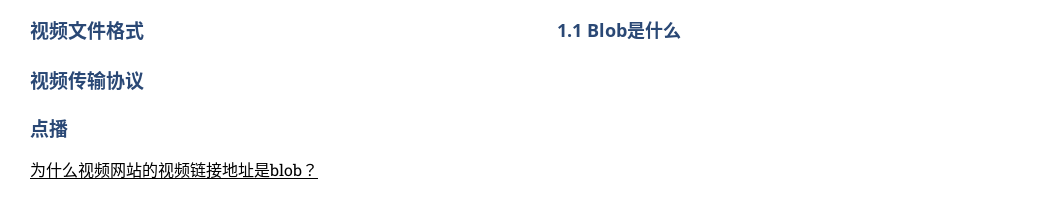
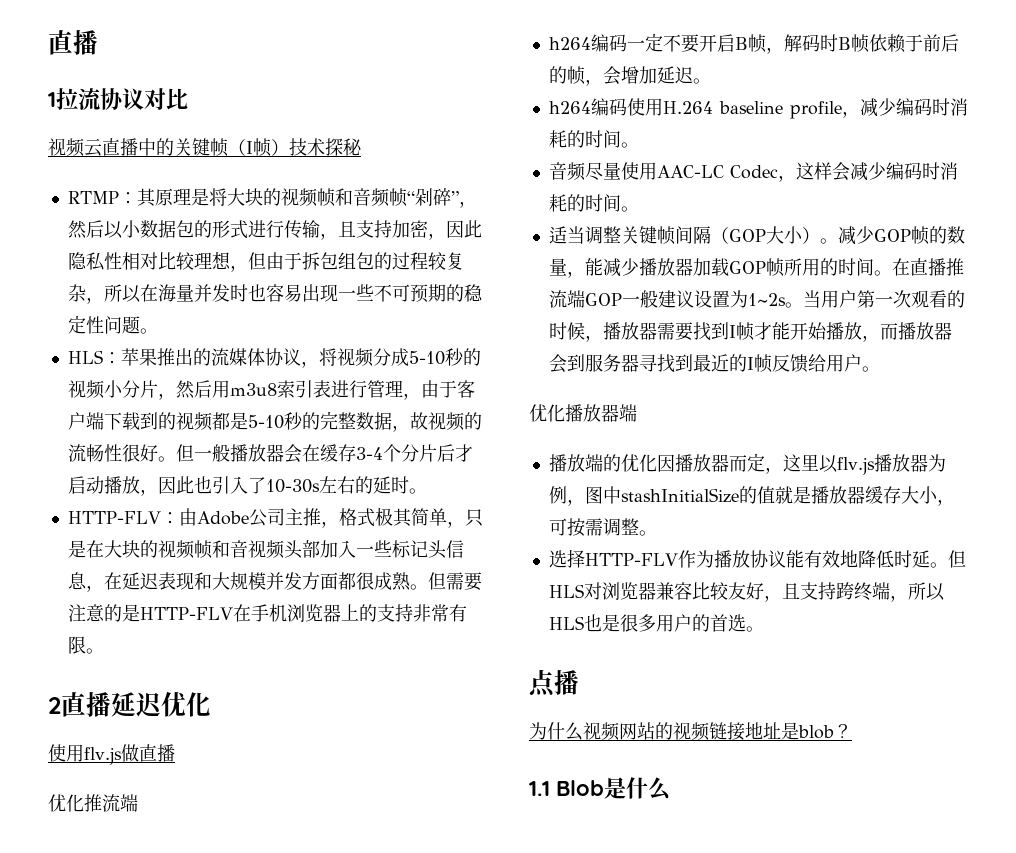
[30,21,144,40] [30,70,144,91] 视频文件格式 // 视频传输协议 -> [48,30,98,55] [48,88,188,110] [48,138,362,157] [67,188,477,208] [67,220,482,240] [67,251,464,272] [67,284,483,304] [67,315,158,334] [67,348,481,368] [67,380,475,400] [67,411,482,432] [67,444,473,463] [67,476,427,496] [67,507,483,528] [67,540,464,559] [67,572,482,592] [67,604,467,622] [67,636,104,654] [48,691,211,717] [48,744,175,765] [48,794,138,812] [548,33,959,54] [548,66,711,86] [548,98,968,119] [548,130,639,148] [548,162,958,182] [548,194,639,212] [548,226,965,245] [548,258,964,278] [548,290,965,308] [548,322,952,342] [548,354,880,373] [529,404,637,422] [548,453,946,475] [548,486,955,506] [548,518,657,537] [548,549,966,568] [548,582,945,602] [548,614,764,632] 直播 // 1拉流协议对比 // 视频云直播中的关键帧（I帧）技术探秘 // RTMP：其原理是将大块的视频帧和音频帧“剁碎”，然后以小数据包的形式进行传输，且支持加密，因此隐私性相对比较理想，但由于拆包组包的过程较复杂，所以在海量并发时也容易出现一些不可预期的稳定性问题。 // HLS：苹果推出的流媒体协议，将视频分成5-10秒的视频小分片，然后用m3u8索引表进行管理，由于客户端下载到的视频都是5-10秒的完整数据，故视频的流畅性很好。但一般播放器会在缓存3-4个分片后才启动播放，因此也引入了10-30s左右的延时。 // HTTP-FLV：由Adobe公司主推，格式极其简单，只是在大块的视频帧和音视频头部加入一些标记头信息，在延迟表现和大规模并发方面都很成熟。但需要注意的是HTTP-FLV在手机浏览器上的支持非常有限。 // 2直播延迟优化 // 使用flv.js做直播 // 优化推流端 // h264编码一定不要开启B帧，解码时B帧依赖于前后的帧，会增加延迟。 // h264编码使用H.264 baseline profile，减少编码时消耗的时间。 // 音频尽量使用AAC-LC Codec，这样会减少编码时消耗的时间。 // 适当调整关键帧间隔（GOP大小）。减少GOP帧的数量，能减少播放器加载GOP帧所用的时间。在直播推流端GOP一般建议设置为1~2s。当用户第一次观看的时候，播放器需要找到I帧才能开始播放，而播放器会到服务器寻找到最近的I帧反馈给用户。 // 优化播放器端 // 播放端的优化因播放器而定，这里以flv.js播放器为例，图中stashInitialSize的值就是播放器缓存大小，可按需调整。 // 选择HTTP-FLV作为播放协议能有效地降低时延。但HLS对浏览器兼容比较友好，且支持跨终端，所以HLS也是很多用户的首选。

